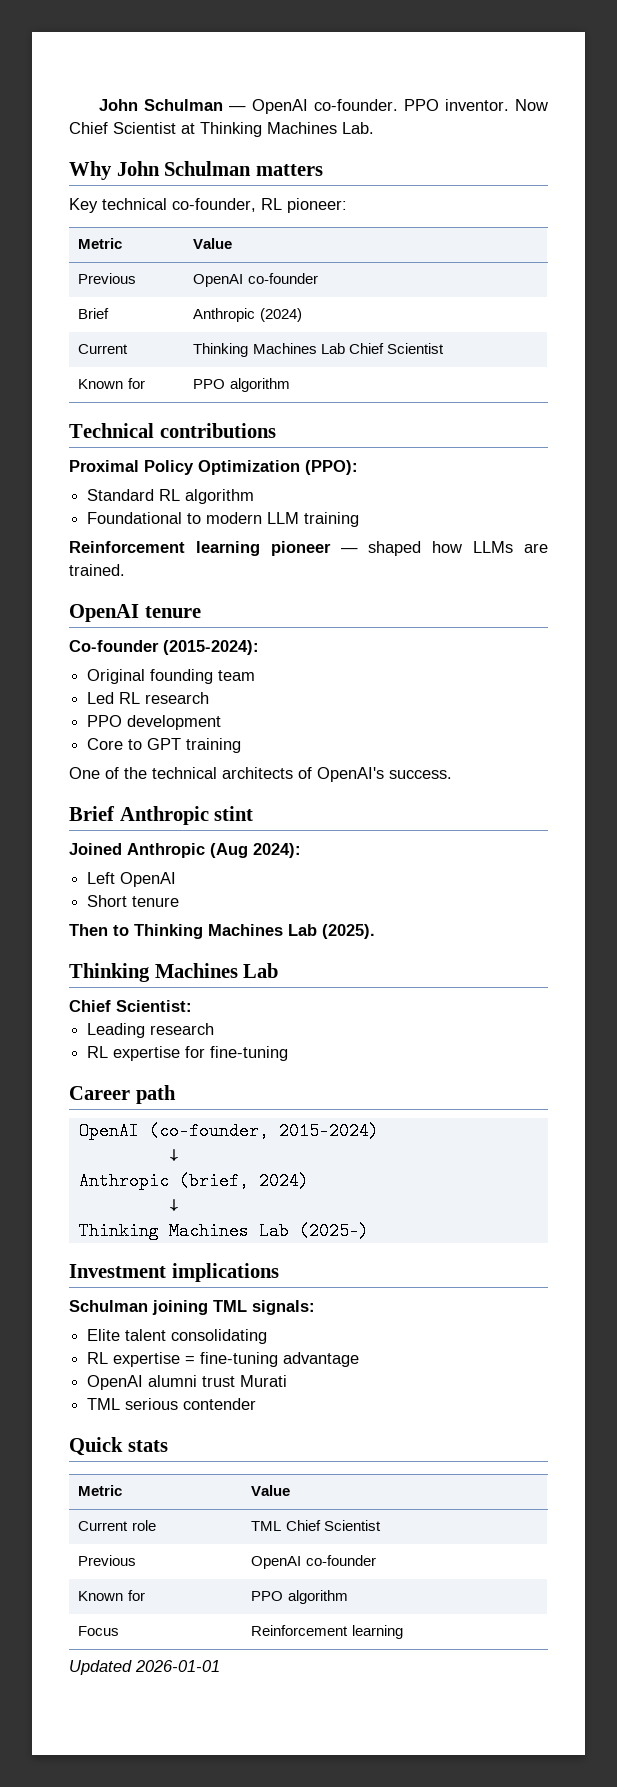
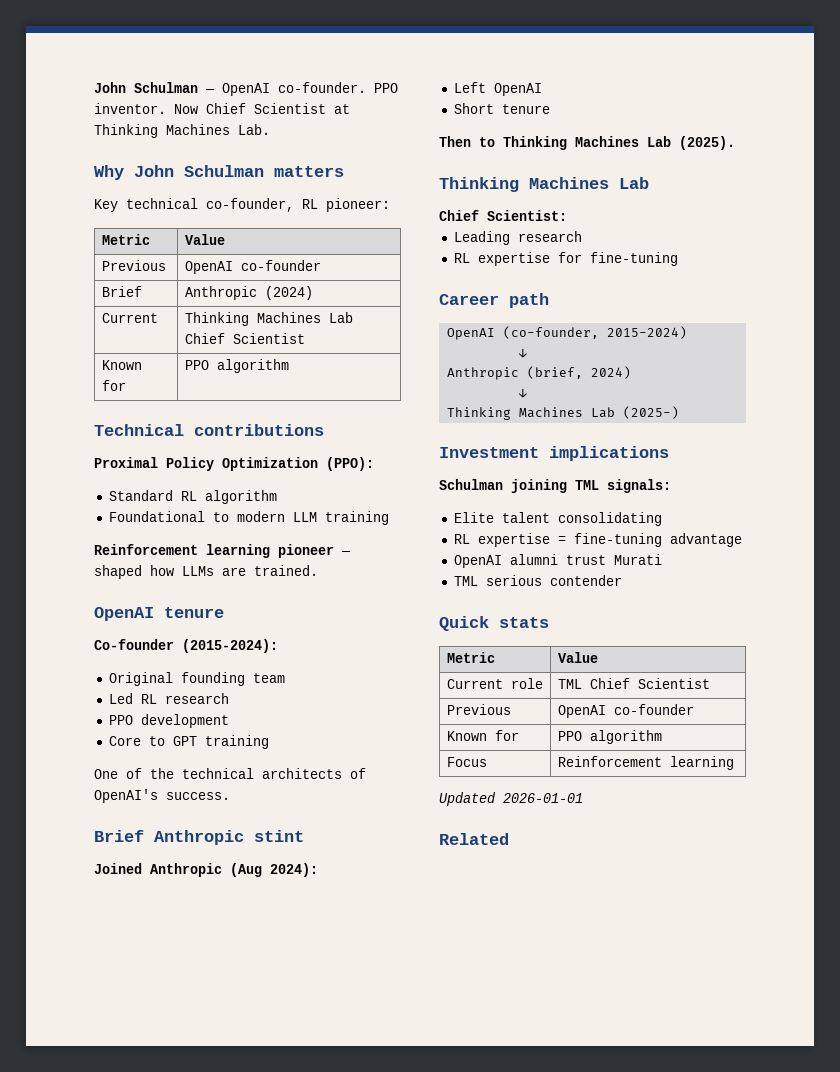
(220, 1666) none -> [439,833,509,845] // Related

